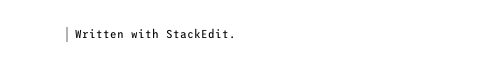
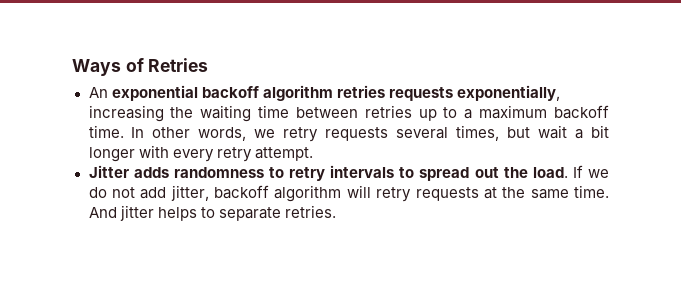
[74,28,236,39] Written with StackEdit. -> [72,58,209,76] [88,85,560,101] [88,105,610,122] [88,125,609,142] [88,145,313,162] [88,165,609,181] [88,185,609,202] [88,205,336,221] Ways of Retries // An exponential backoff algorithm retries requests exponentially, increasing the waiting time between retries up to a maximum backoff time. In other words, we retry requests several times, but wait a bit longer with every retry attempt. // Jitter adds randomness to retry intervals to spread out the load. If we do not add jitter, backoff algorithm will retry requests at the same time. And jitter helps to separate retries.

